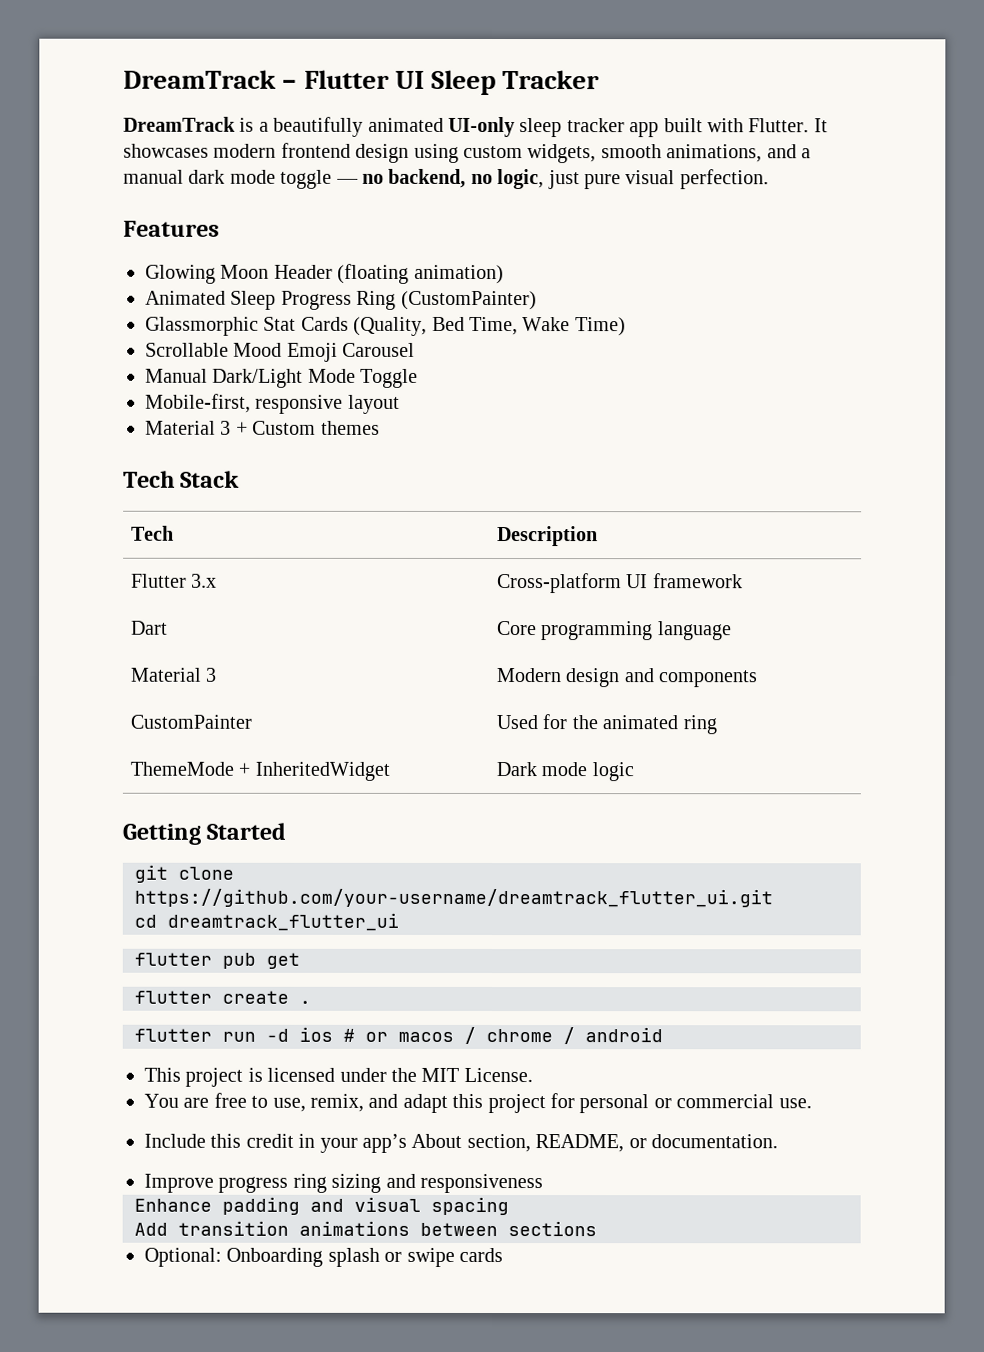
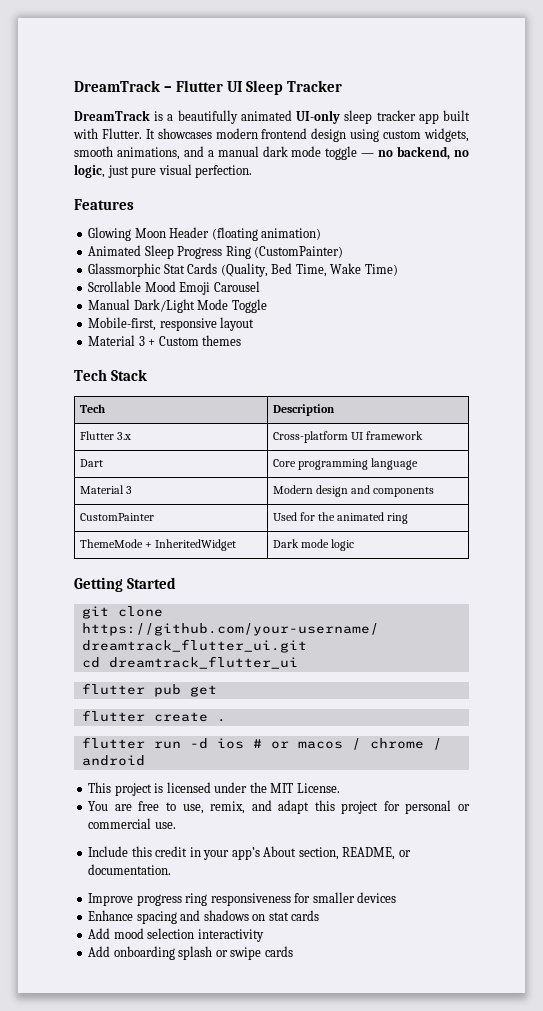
[331,1173,416,1193] sizing and -> (208, 899) none
[134,1196,509,1216] [134,1220,597,1237] [144,1247,324,1267] // Enhance padding and visual spacing // Add transition animations between sections // Optional: Onboarding -> [294,892,397,903] [88,910,320,924] [88,928,264,942] [88,946,175,960] for smaller devices // Enhance spacing and shadows on stat cards // Add mood selection interactivity // Add onboarding

